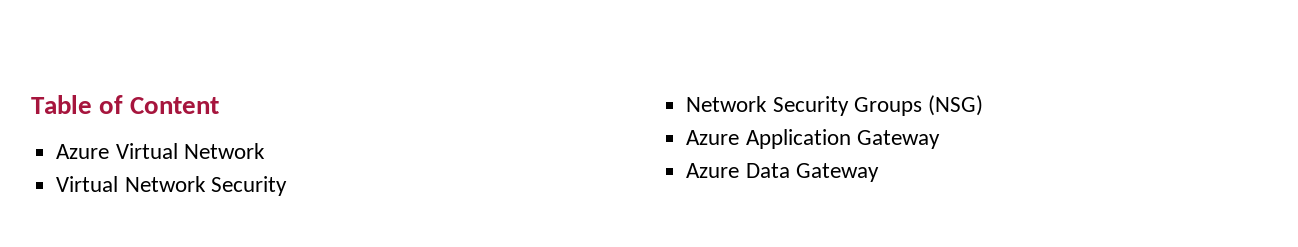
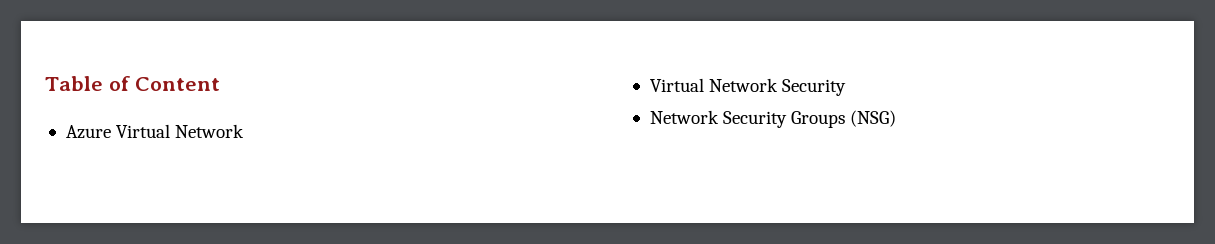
[686,129,940,149] [686,163,879,182] // Azure Application Gateway // Azure Data Gateway -> (897, 118) none

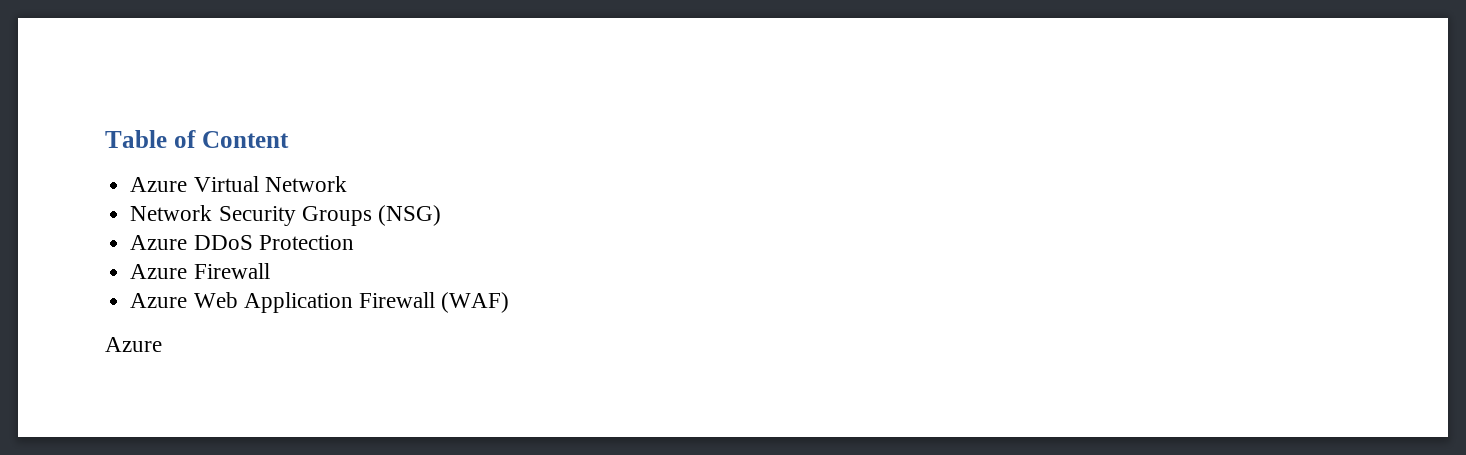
[649,78,847,96] // Virtual Network Security -> (347, 184) none
(897, 118) none -> [130,235,354,250] [130,263,270,279] [130,292,510,313] [105,337,162,352] // Azure DDoS Protection // Azure Firewall // Azure Web Application Firewall (WAF) // Azure

